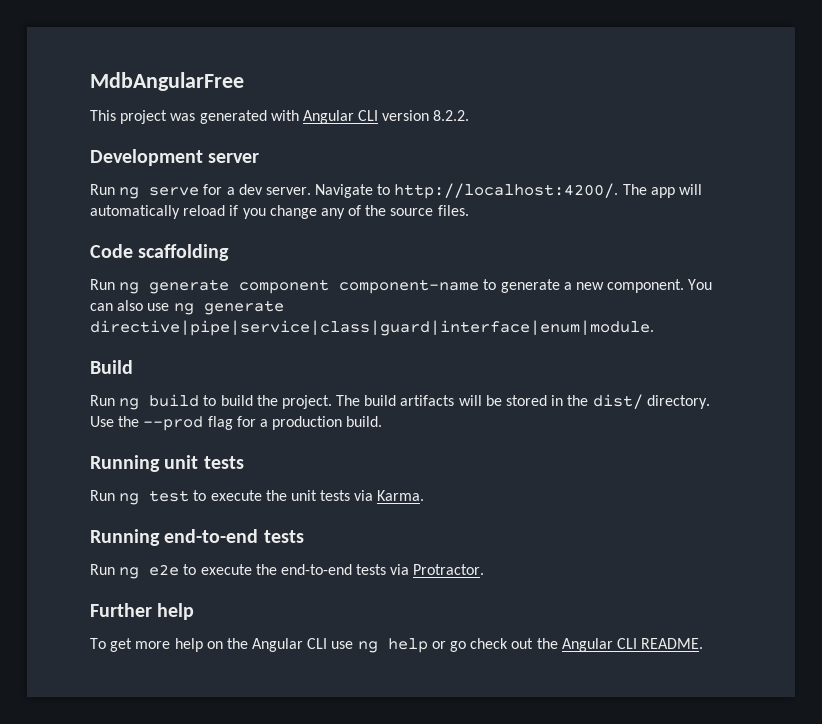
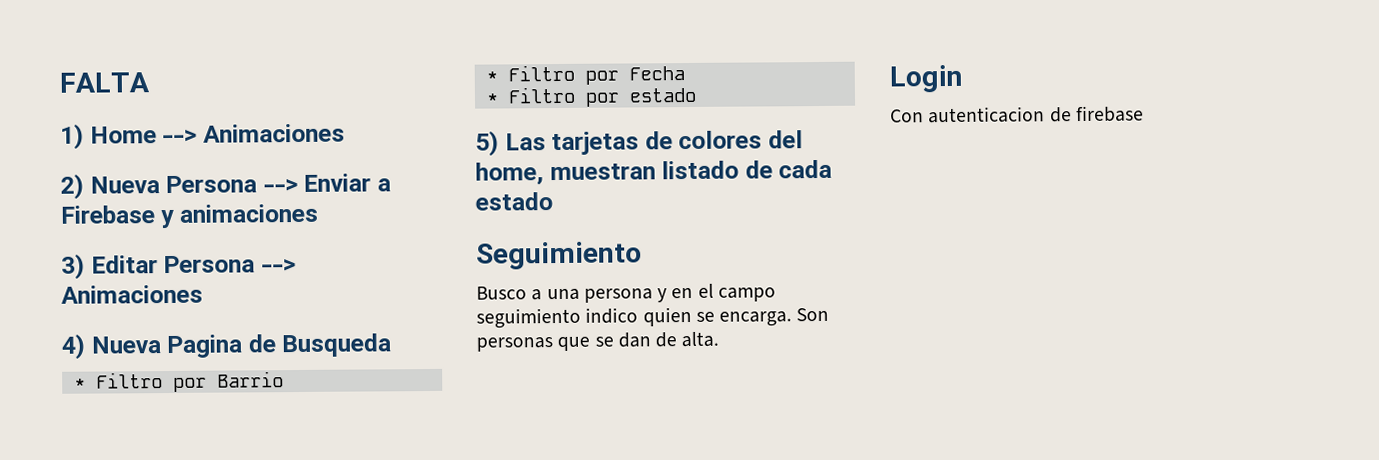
[90,72,244,91] [90,110,470,124] [90,149,260,166] [90,183,703,199] [90,205,469,219] [90,244,230,261] [90,279,713,294] [90,300,284,315] [90,320,654,336] [90,360,133,374] [90,394,710,410] [90,416,383,431] [90,455,244,472] [90,490,425,505] [90,529,304,546] [90,564,485,579] [90,603,195,620] [90,638,704,653] MdbAngularFree // This project was generated with Angular CLI version 8.2.2. // Development server // Run ng serve for a dev server. Navigate to http://localhost:4200/. The app will automatically reload if you change any of the source files. // Code scaffolding // Run ng generate component component-name to generate a new component. You can also use ng generate directive|pipe|service|class|guard|interface|enum|module. // Build // Run ng build to build the project. The build artifacts will be stored in the dist/ directory. Use the --prod flag for a production build. // Running unit tests // Run ng test to execute the unit tests via Karma. // Running end-to-end tests // Run ng e2e to execute the end-to-end tests via Protractor. // Further help // To get more help on the Angular CLI use ng help or go check out the Angular CLI README. -> [59,72,150,93] [60,123,345,150] [60,173,392,200] [60,203,319,229] [61,253,296,280] [61,284,203,304] [61,333,392,360] [73,371,284,392] [485,64,685,85] [485,86,697,107] [475,130,804,157] [475,159,833,186] [475,192,553,211] [476,241,642,270] [476,283,776,303] [476,306,830,329] [476,331,720,352] [889,64,963,93] [890,105,1144,124] FALTA // 1) Home --> Animaciones // 2) Nueva Persona --> Enviar a Firebase y animaciones // 3) Editar Persona --> Animaciones // 4) Nueva Pagina de Busqueda // * Filtro por Barrio // * Filtro por Fecha // * Filtro por estado // 5) Las tarjetas de colores del home, muestran listado de cada estado // Seguimiento // Busco a una persona y en el campo seguimiento indico quien se encarga. Son personas que se dan de alta. // Login // Con autenticacion de firebase

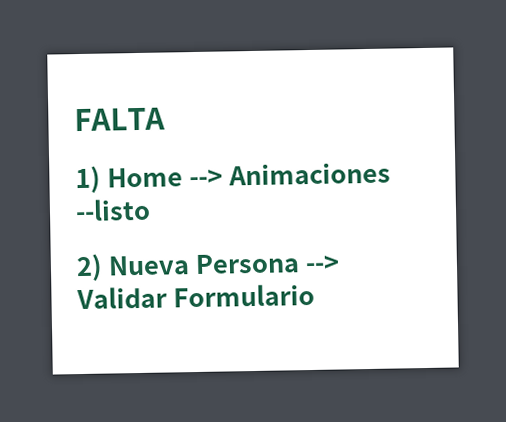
(345, 133) none -> [75,198,151,222] --listo
[303,173,392,192] [60,203,319,229] [61,253,296,280] [61,284,203,304] [61,333,392,360] [73,371,284,392] [485,64,685,85] [485,86,697,107] [475,130,804,157] [475,159,833,186] [475,192,553,211] [476,241,642,270] [476,283,776,303] [476,306,830,329] [476,331,720,352] [889,64,963,93] [890,105,1144,124] Enviar a Firebase y animaciones // 3) Editar Persona --> Animaciones // 4) Nueva Pagina de Busqueda // * Filtro por Barrio // * Filtro por Fecha // * Filtro por estado // 5) Las tarjetas de colores del home, muestran listado de cada estado // Seguimiento // Busco a una persona y en el campo seguimiento indico quien se encarga. Son personas que se dan de alta. // Login // Con autenticacion de firebase -> [76,283,315,310] Validar Formulario

